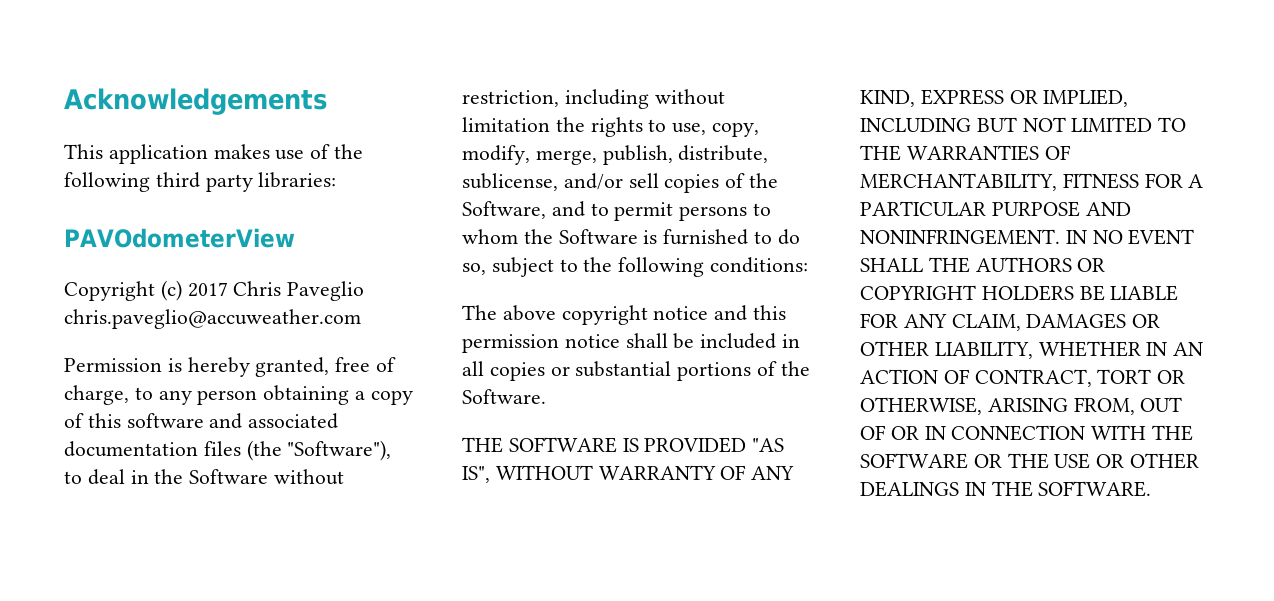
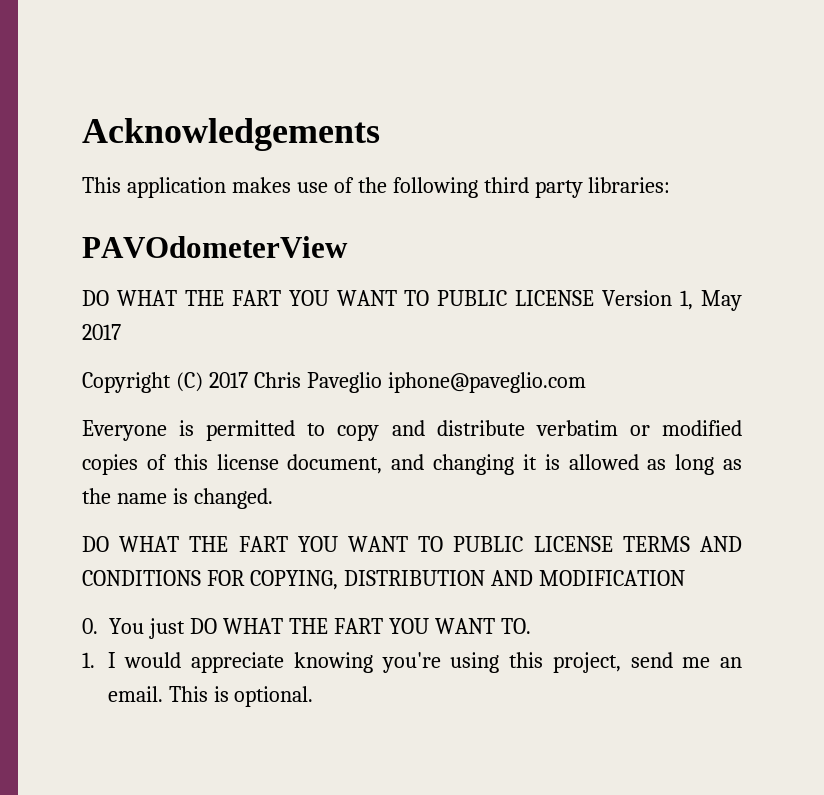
(295, 238) none -> [82,290,742,311] [82,324,121,340] // DO WHAT THE FART YOU WANT TO PUBLIC LICENSE Version 1, May 2017
[160,280,182,301] (c) -> [175,372,203,392] (C)
[64,309,361,329] [64,357,397,377] [64,385,413,405] [64,413,339,429] [64,440,392,461] [64,469,345,485] [462,89,725,109] [462,117,760,137] [462,145,769,165] [462,173,779,193] [462,201,772,221] [462,229,800,245] [462,257,809,277] [462,305,787,325] [462,333,801,353] [462,361,810,381] [462,389,546,404] [462,437,785,453] [462,465,795,483] [860,89,1129,107] [860,117,1187,133] [860,145,1071,161] [860,173,1204,191] [860,201,1131,217] [860,229,1195,245] [860,257,1106,273] [860,285,1179,301] [860,313,1161,331] [860,341,1204,359] [860,369,1186,387] [860,397,1183,415] [860,425,1194,441] [860,453,1200,469] [860,481,1152,497] chris.paveglio@accuweather.com // Permission is hereby granted, free of charge, to any person obtaining a copy of this software and associated documentation files (the "Software"), to deal in the Software without restriction, including without limitation the rights to use, copy, modify, merge, publish, distribute, sublicense, and/or sell copies of the Software, and to permit persons to whom the Software is furnished to do so, subject to the following conditions: // The above copyright notice and this permission notice shall be included in all copies or substantial portions of the Software. // THE SOFTWARE IS PROVIDED "AS IS", WITHOUT WARRANTY OF ANY KIND, EXPRESS OR IMPLIED, INCLUDING BUT NOT LIMITED TO THE WARRANTIES OF MERCHANTABILITY, FITNESS FOR A PARTICULAR PURPOSE AND NONINFRINGEMENT. IN NO EVENT SHALL THE AUTHORS OR COPYRIGHT HOLDERS BE LIABLE FOR ANY CLAIM, DAMAGES OR OTHER LIABILITY, WHETHER IN AN ACTION OF CONTRACT, TORT OR OTHERWISE, ARISING FROM, OUT OF OR IN CONNECTION WITH THE SOFTWARE OR THE USE OR OTHER DEALINGS IN THE SOFTWARE. -> [387,372,586,393] [82,420,742,441] [82,454,743,475] [82,488,273,509] [82,536,742,552] [82,570,685,590] [82,618,531,639] [82,652,742,673] [107,686,314,707] iphone@paveglio.com // Everyone is permitted to copy and distribute verbatim or modified copies of this license document, and changing it is allowed as long as the name is changed. // DO WHAT THE FART YOU WANT TO PUBLIC LICENSE TERMS AND CONDITIONS FOR COPYING, DISTRIBUTION AND MODIFICATION // 0. You just DO WHAT THE FART YOU WANT TO. // 1. I would appreciate knowing you're using this project, send me an email. This is optional.

